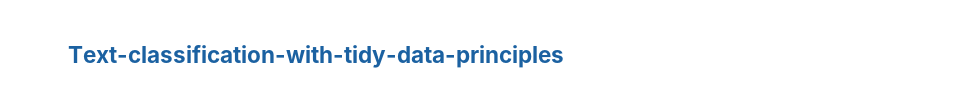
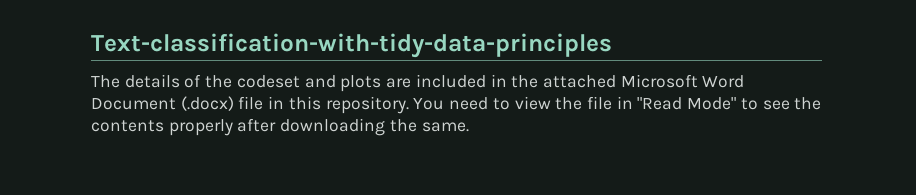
(564, 56) none -> [91,74,745,92] [91,96,822,114] [91,118,469,136] // The details of the codeset and plots are included in the attached Microsoft Word Document (.docx) file in this repository. You need to view the file in "Read Mode" to see the contents properly after downloading the same.

